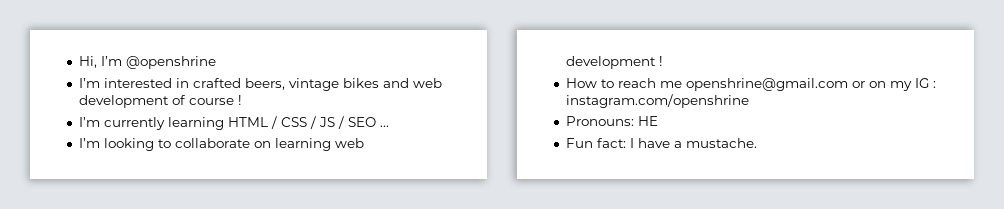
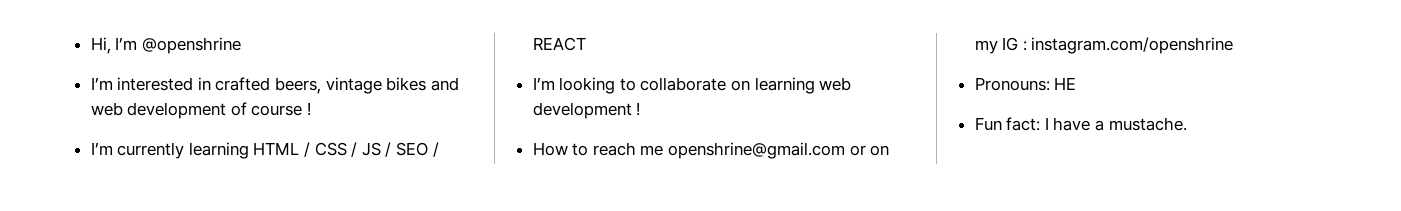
[379,125,389,127] ... -> [432,142,439,157] [532,37,586,51] / REACT

